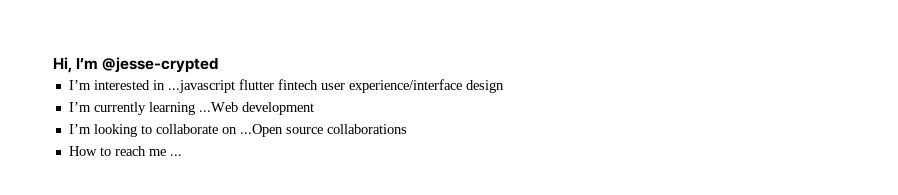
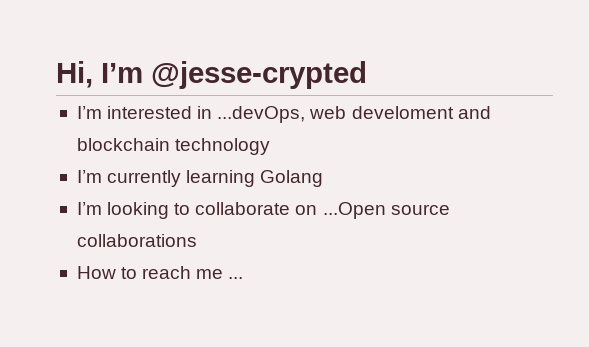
[167,79,504,93] ...javascript flutter fintech user experience/interface design -> [217,106,491,123] [76,138,271,155] ...devOps, web develoment and blockchain technology
[198,102,314,115] ...Web development -> [260,170,324,187] Golang

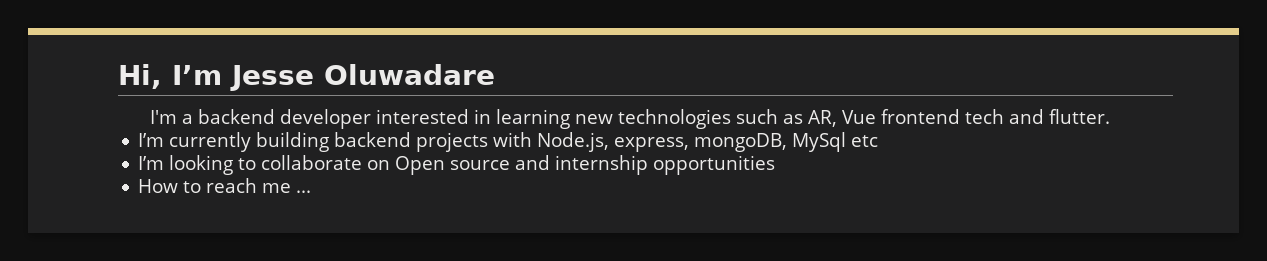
[151,61,367,89] [76,106,491,123] [76,138,271,155] [76,170,324,187] @jesse-crypted // I’m interested in ...devOps, web develoment and blockchain technology // I’m currently learning Golang -> [230,64,495,91] [150,109,1111,129] [138,132,879,152] Jesse Oluwadare // I'm a backend developer interested in learning new technologies such as AR, Vue frontend tech and flutter. // I’m currently building backend projects with Node.js, express, mongoDB, MySql etc
[322,202,450,219] [76,234,197,247] ...Open source collaborations -> [395,155,776,175] Open source and internship opportunities

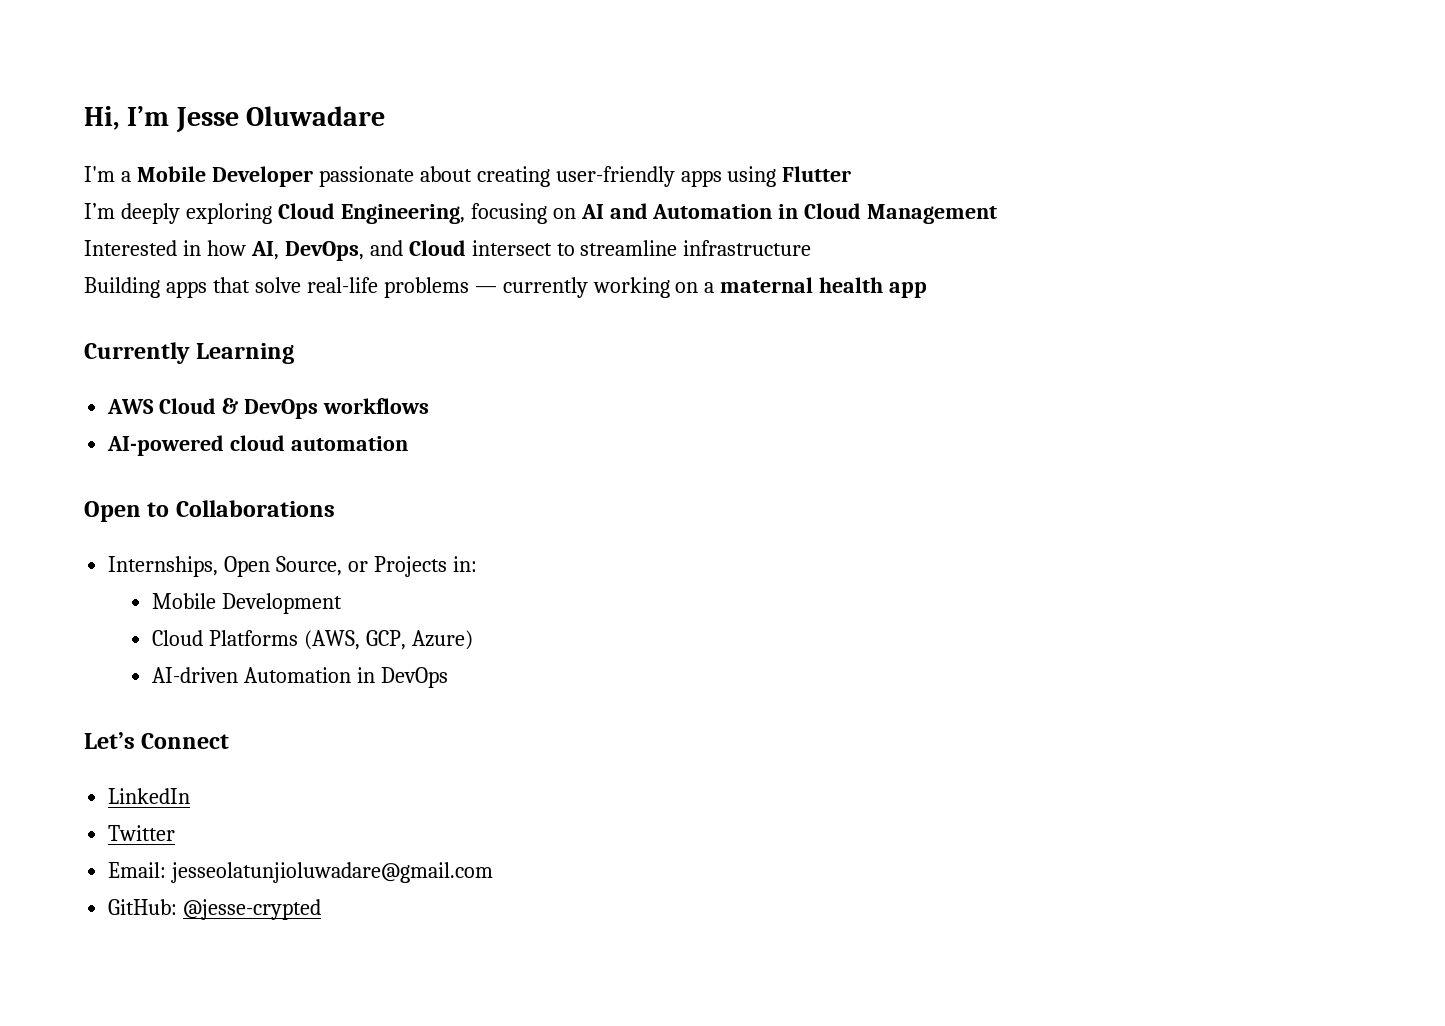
[198,109,1111,129] [138,132,879,152] [138,155,776,175] [138,178,312,193] backend developer interested in learning new technologies such as AR, Vue frontend tech and flutter. // I’m currently building backend projects with Node.js, express, mongoDB, MySql etc // I’m looking to collaborate on Open source and internship opportunities // How to reach me ... -> [136,166,852,187] [84,203,998,224] [84,240,812,261] [84,277,928,298] [84,342,295,364] [107,398,429,419] [107,435,409,456] [84,500,335,522] [108,556,477,577] [151,593,342,614] [151,630,473,650] [151,667,448,688] [84,732,230,749] [108,788,191,804] [108,825,176,841] [108,862,494,883] [108,899,322,920] Mobile Developer passionate about creating user-friendly apps using Flutter // I’m deeply exploring Cloud Engineering, focusing on AI and Automation in Cloud Management // Interested in how AI, DevOps, and Cloud intersect to streamline infrastructure // Building apps that solve real-life problems — currently working on a maternal health app // Currently Learning // AWS Cloud & DevOps workflows // AI-powered cloud automation // Open to Collaborations // Internships, Open Source, or Projects in: // Mobile Development // Cloud Platforms (AWS, GCP, Azure) // AI-driven Automation in DevOps // Let’s Connect // LinkedIn // Twitter // Email: jesseolatunjioluwadare@gmail.com // GitHub: @jesse-crypted

